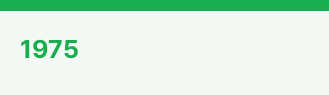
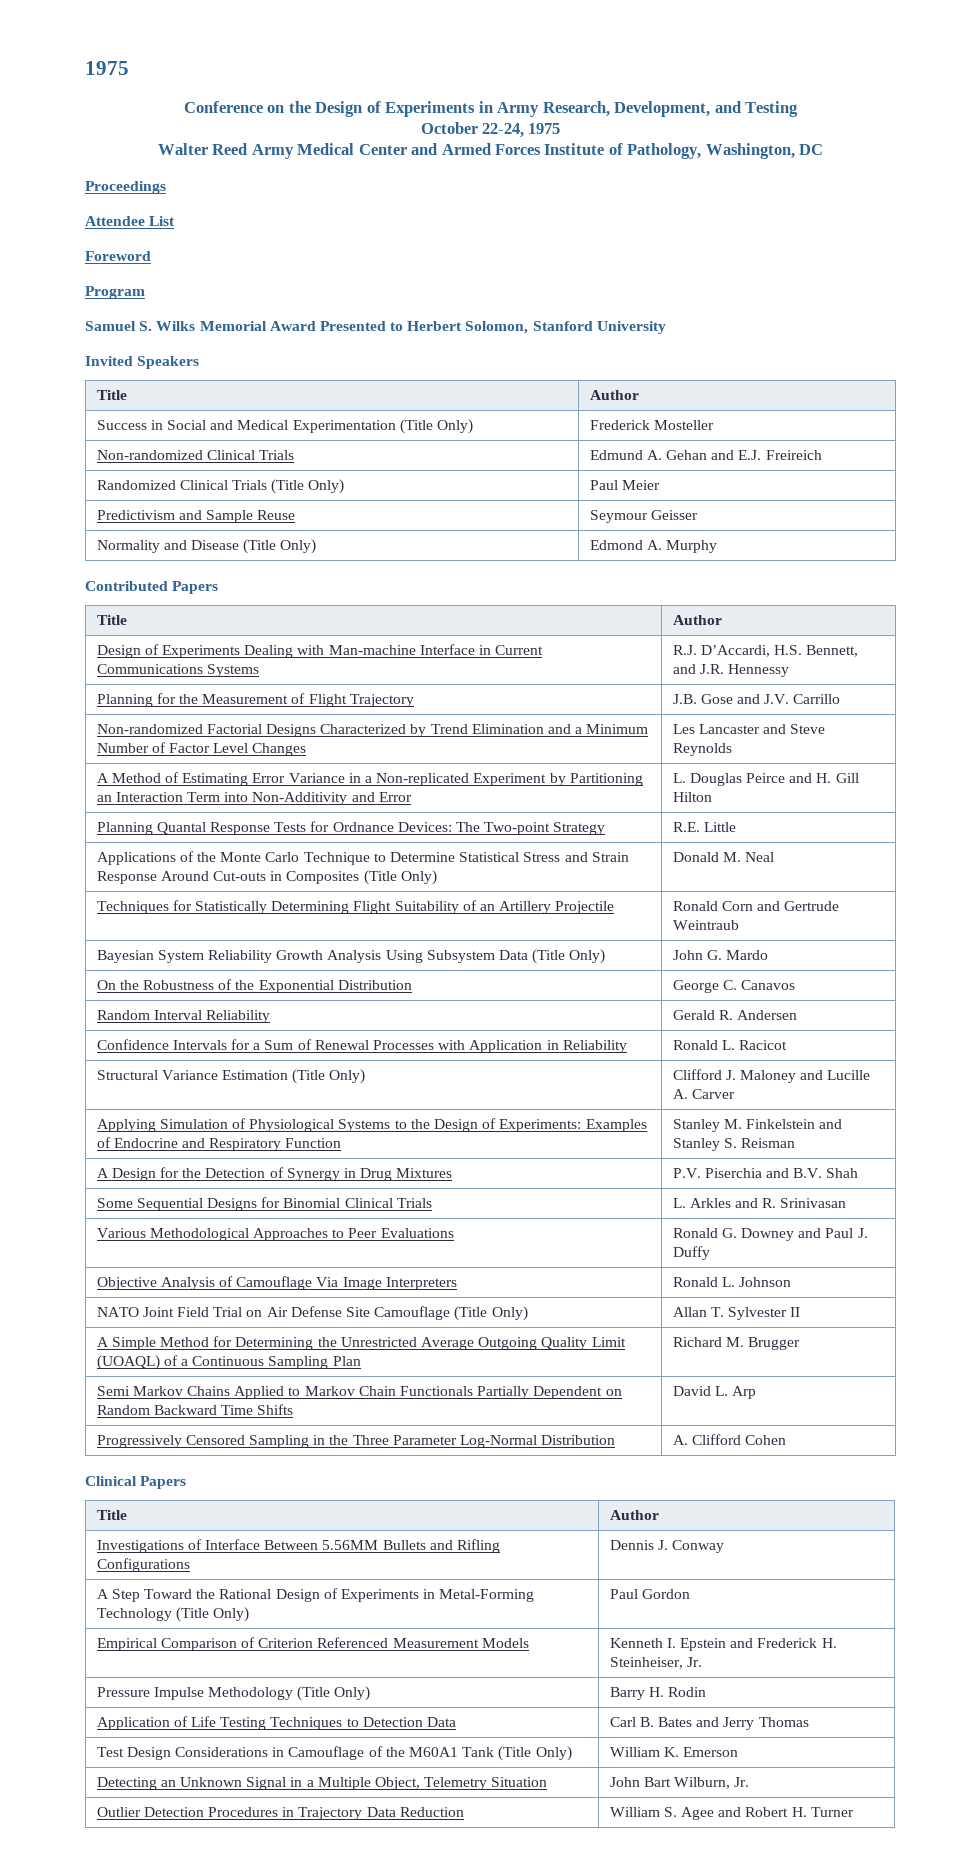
[20,39,79,59] 1975 -> [85,61,129,75] [183,101,799,117] [420,122,561,138] [157,143,824,159] [85,181,166,194] [85,216,176,226] [85,251,151,261] [85,286,145,299] [85,321,666,334] [85,356,200,369] [96,390,127,400] [589,390,639,400] [96,419,474,434] [589,420,714,430] [96,450,295,460] [589,450,822,460] [96,479,345,494] [589,480,660,490] [96,510,296,523] [589,510,698,523] [96,539,317,554] [589,540,718,553] [85,581,219,594] [96,615,127,625] [672,615,722,625] [96,644,544,658] [96,664,259,677] [672,645,859,657] [672,664,790,677] [96,693,414,707] [672,694,841,704] [96,724,649,737] [96,742,307,756] [672,724,826,734] [672,743,732,756] [96,772,643,786] [96,792,412,805] [672,773,859,786] [672,792,712,802] [96,821,606,835] [672,822,736,832] [96,851,629,865] [96,870,437,885] [672,852,775,862] [96,900,615,914] [672,901,840,911] [672,920,739,930] [96,949,606,964] [672,950,769,960] [96,979,412,993] [672,980,796,993] [96,1010,271,1023] [672,1010,798,1020] [96,1039,627,1053] [672,1040,788,1050] [96,1069,366,1084] [672,1069,871,1083] [672,1089,735,1099] [96,1118,647,1132] [96,1137,342,1151] [672,1119,843,1132] [672,1138,796,1151] [96,1167,453,1181] [672,1168,859,1178] [96,1197,432,1211] [672,1198,847,1208] [96,1228,454,1241] [672,1228,868,1241] [672,1246,710,1260] [96,1276,457,1290] [672,1277,792,1287] [96,1306,528,1321] [672,1307,801,1320] [96,1336,626,1350] [96,1355,361,1370] [672,1337,801,1350] [96,1386,622,1399] [96,1404,294,1415] [672,1386,757,1399] [96,1435,616,1448] [672,1434,787,1445] [85,1476,187,1489] [96,1510,127,1520] [609,1510,659,1520] [96,1539,501,1553] [96,1558,190,1572] [609,1540,725,1553] [96,1588,535,1602] [96,1607,250,1622] [609,1589,690,1599] [96,1637,529,1651] [609,1638,837,1651] [609,1657,702,1669] [96,1686,371,1701] [609,1687,707,1700] [96,1716,457,1730] [609,1717,809,1730] [96,1746,572,1761] [609,1747,739,1757] [96,1777,548,1790] [609,1777,750,1789] [96,1807,464,1820] [609,1807,854,1820] 1975 // Conference on the Design of Experiments in Army Research, Development, and Testing // October 22-24, 1975 // Walter Reed Army Medical Center and Armed Forces Institute of Pathology, Washington, DC // Proceedings // Attendee List // Foreword // Program // Samuel S. Wilks Memorial Award Presented to Herbert Solomon, Stanford University // Invited Speakers // Title | Author // Success in Social and Medical Experimentation (Title Only) | Frederick Mosteller // Non-randomized Clinical Trials | Edmund A. Gehan and E.J. Freireich // Randomized Clinical Trials (Title Only) | Paul Meier // Predictivism and Sample Reuse | Seymour Geisser // Normality and Disease (Title Only) | Edmond A. Murphy // Contributed Papers // Title | Author // Design of Experiments Dealing with Man-machine Interface in Current Communications Systems | R.J. D’Accardi, H.S. Bennett, and J.R. Hennessy // Planning for the Measurement of Flight Trajectory | J.B. Gose and J.V. Carrillo // Non-randomized Factorial Designs Characterized by Trend Elimination and a Minimum Number of Factor Level Changes | Les Lancaster and Steve Reynolds // A Method of Estimating Error Variance in a Non-replicated Experiment by Partitioning an Interaction Term into Non-Additivity and Error | L. Douglas Peirce and H. Gill Hilton // Planning Quantal Response Tests for Ordnance Devices: The Two-point Strategy | R.E. Little // Applications of the Monte Carlo Technique to Determine Statistical Stress and Strain Response Around Cut-outs in Composites (Title Only) | Donald M. Neal // Techniques for Statistically Determining Flight Suitability of an Artillery Projectile | Ronald Corn and Gertrude Weintraub // Bayesian System Reliability Growth Analysis Using Subsystem Data (Title Only) | John G. Mardo // On the Robustness of the Exponential Distribution | George C. Canavos // Random Interval Reliability | Gerald R. Andersen // Confidence Intervals for a Sum of Renewal Processes with Application in Reliability | Ronald L. Racicot // Structural Variance Estimation (Title Only) | Clifford J. Maloney and Lucille A. Carver // Applying Simulation of Physiological Systems to the Design of Experiments: Examples of Endocrine and Respiratory Function | Stanley M. Finkelstein and Stanley S. Reisman // A Design for the Detection of Synergy in Drug Mixtures | P.V. Piserchia and B.V. Shah // Some Sequential Designs for Binomial Clinical Trials | L. Arkles and R. Srinivasan // Various Methodological Approaches to Peer Evaluations | Ronald G. Downey and Paul J. Duffy // Objective Analysis of Camouflage Via Image Interpreters | Ronald L. Johnson // NATO Joint Field Trial on Air Defense Site Camouflage (Title Only) | Allan T. Sylvester II // A Simple Method for Determining the Unrestricted Average Outgoing Quality Limit (UOAQL) of a Continuous Sampling Plan | Richard M. Brugger // Semi Markov Chains Applied to Markov Chain Functionals Partially Dependent on Random Backward Time Shifts | David L. Arp // Progressively Censored Sampling in the Three Parameter Log-Normal Distribution | A. Clifford Cohen // Clinical Papers // Title | Author // Investigations of Interface Between 5.56MM Bullets and Rifling Configurations | Dennis J. Conway // A Step Toward the Rational Design of Experiments in Metal-Forming Technology (Title Only) | Paul Gordon // Empirical Comparison of Criterion Referenced Measurement Models | Kenneth I. Epstein and Frederick H. Steinheiser, Jr. // Pressure Impulse Methodology (Title Only) | Barry H. Rodin // Application of Life Testing Techniques to Detection Data | Carl B. Bates and Jerry Thomas // Test Design Considerations in Camouflage of the M60A1 Tank (Title Only) | William K. Emerson // Detecting an Unknown Signal in a Multiple Object, Telemetry Situation | John Bart Wilburn, Jr. // Outlier Detection Procedures in Trajectory Data Reduction | William S. Agee and Robert H. Turner

